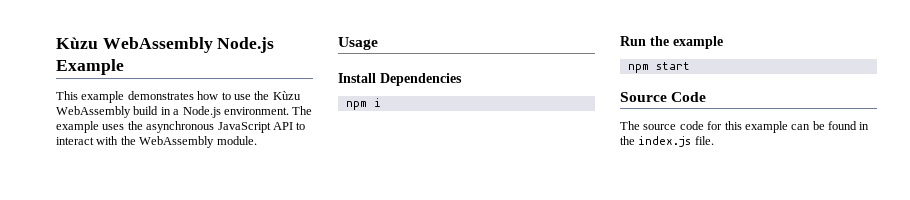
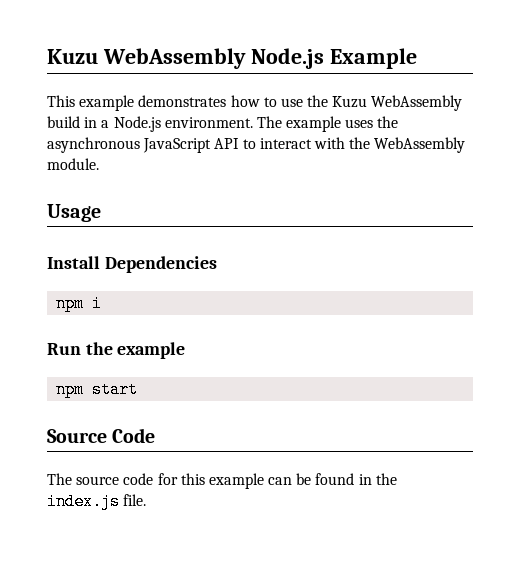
[56,37,98,49] Kùzu -> [47,49,98,64] Kuzu
[272,91,301,100] Kùzu -> [332,96,368,108] Kuzu

